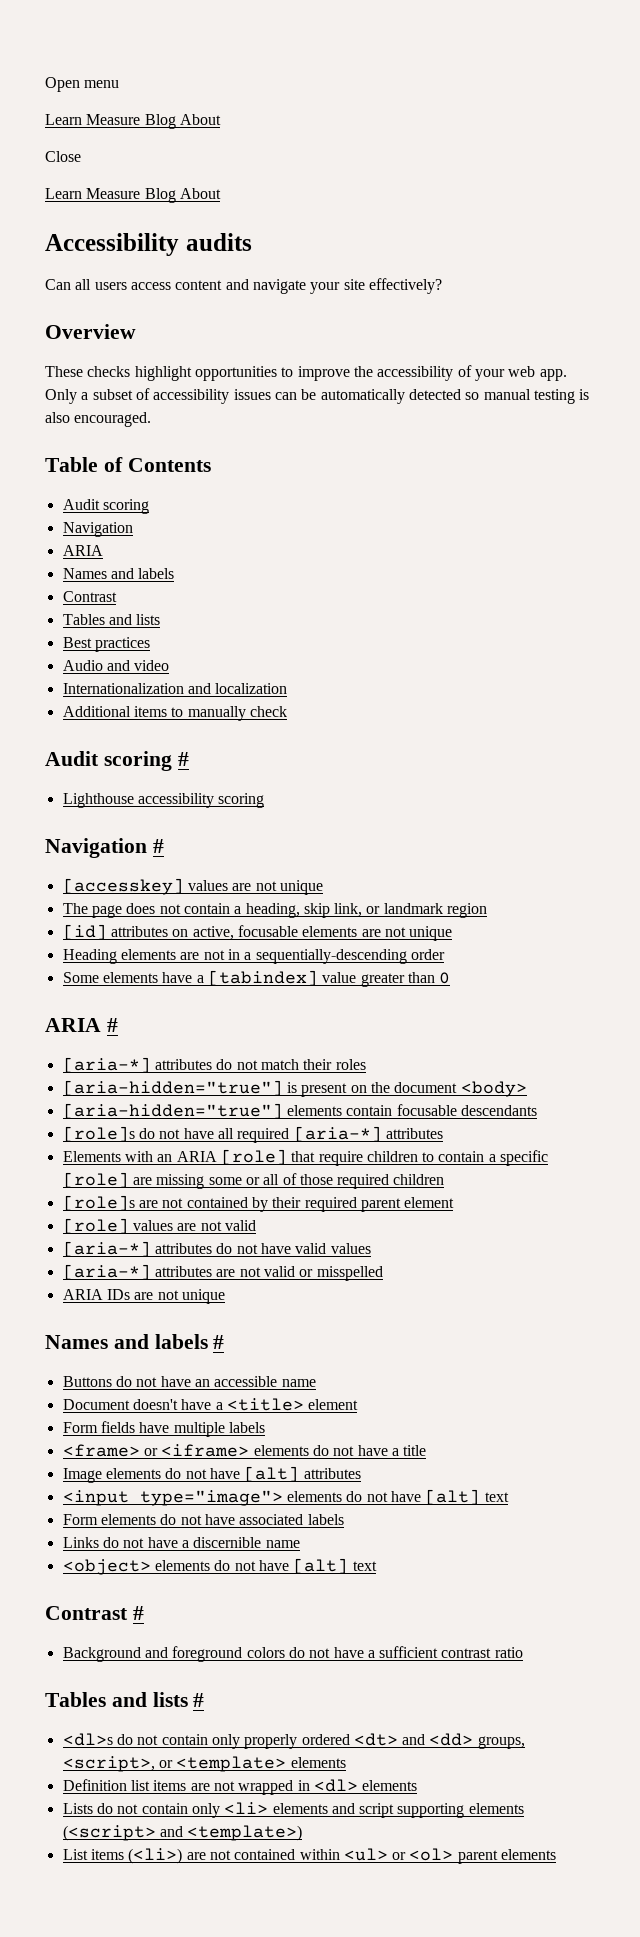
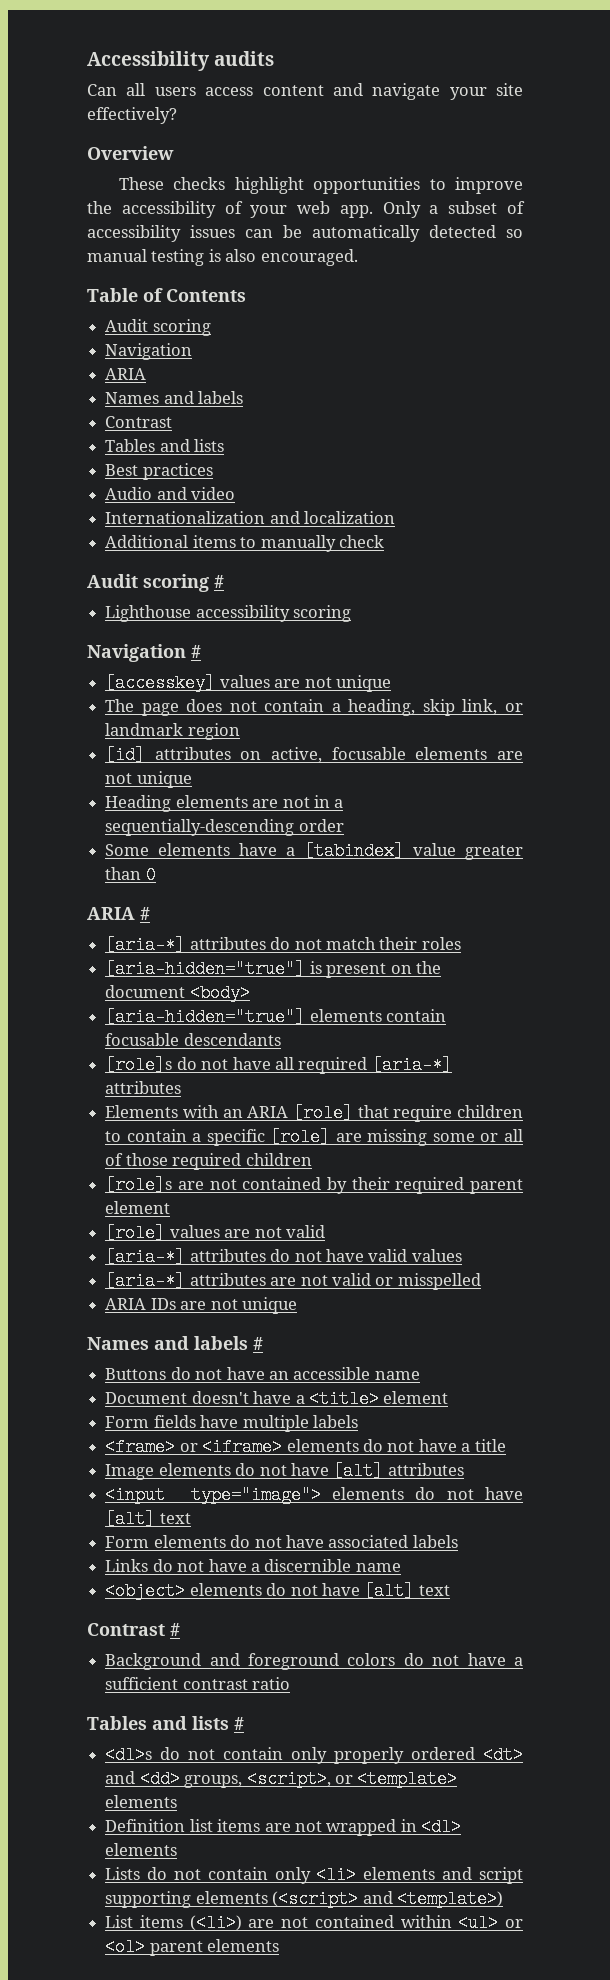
[45,77,120,92] [45,114,221,129] [45,151,81,162] [45,188,221,203] Open menu // Learn Measure Blog About // Close // Learn Measure Blog About // -> (87, 61) none

